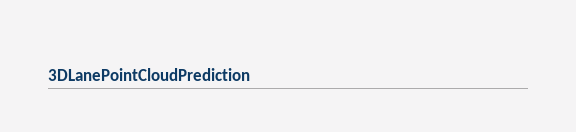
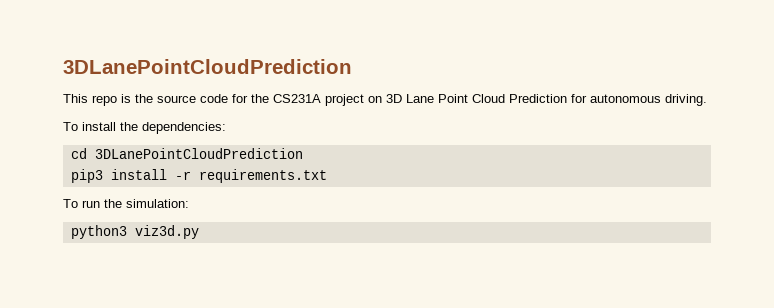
[48,68,250,81] 3DLanePointCloudPrediction -> [63,59,352,74] [63,94,707,106] [63,122,226,134] [70,148,303,159] [70,169,327,183] [63,199,189,208] [70,225,199,239] 3DLanePointCloudPrediction // This repo is the source code for the CS231A project on 3D Lane Point Cloud Prediction for autonomous driving. // To install the dependencies: // cd 3DLanePointCloudPrediction // pip3 install -r requirements.txt // To run the simulation: // python3 viz3d.py

